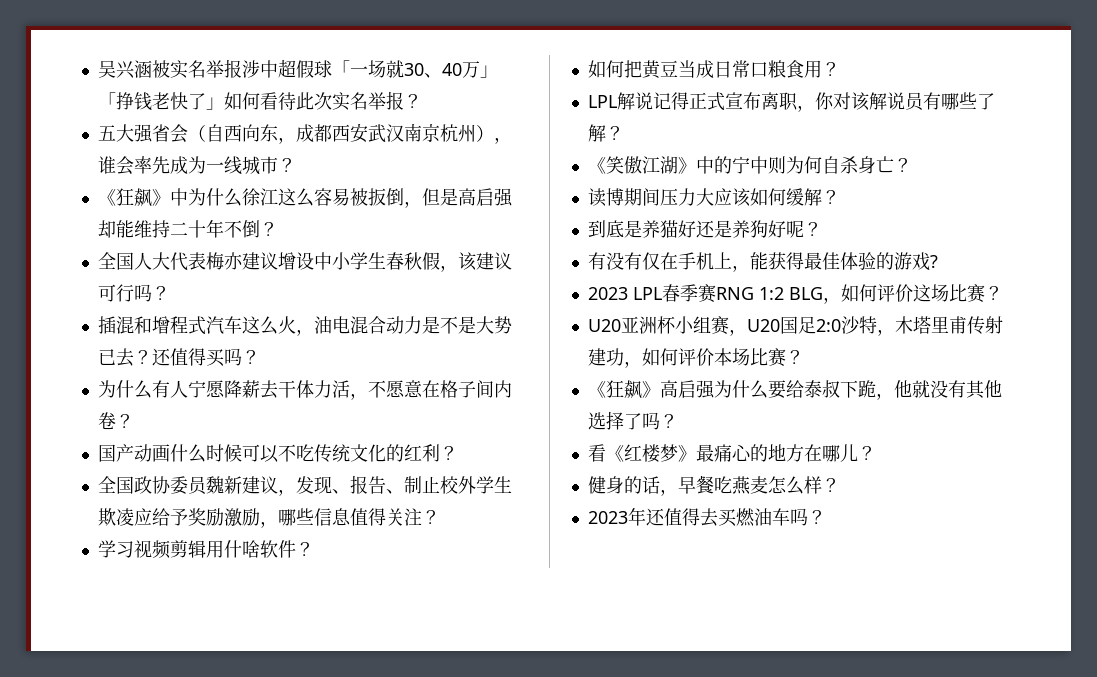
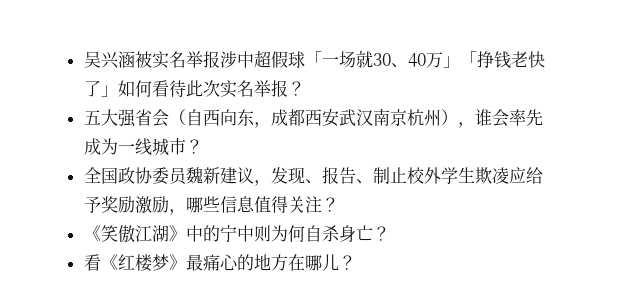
[97,188,513,208] [97,219,278,238] [97,252,512,272] [97,284,170,302] [97,316,512,336] [97,348,260,367] [97,380,512,400] [97,412,134,430] [97,444,458,463] // 《狂飙》中为什么徐江这么容易被扳倒，但是高启强却能维持二十年不倒？ // 全国人大代表梅亦建议增设中小学生春秋假，该建议可行吗？ // 插混和增程式汽车这么火，油电混合动力是不是大势已去？还值得买吗？ // 为什么有人宁愿降薪去干体力活，不愿意在格子间内卷？ // 国产动画什么时候可以不吃传统文化的红利？ -> (203, 146) none
[97,540,314,559] [587,60,840,79] [587,92,995,112] [587,124,624,142] // 学习视频剪辑用什啥软件？ // 如何把黄豆当成日常口粮食用？ // LPL解说记得正式宣布离职，你对该解说员有哪些了解？ -> (339, 204) none
[587,188,840,207] [587,220,822,238] [587,252,938,272] [587,284,1003,304] [587,316,1003,336] [587,348,804,368] [587,380,1002,400] [587,411,678,430] // 读博期间压力大应该如何缓解？ // 到底是养猫好还是养狗好呢？ // 有没有仅在手机上，能获得最佳体验的游戏? // 2023 LPL春季赛RNG 1:2 BLG，如何评价这场比赛？ // U20亚洲杯小组赛，U20国足2:0沙特，木塔里甫传射建功，如何评价本场比赛？ // 《狂飙》高启强为什么要给泰叔下跪，他就没有其他选择了吗？ -> (390, 233) none
[587,475,840,496] [587,507,826,527] // 健身的话，早餐吃燕麦怎么样？ // 2023年还值得去买燃油车吗？ -> (356, 262) none

